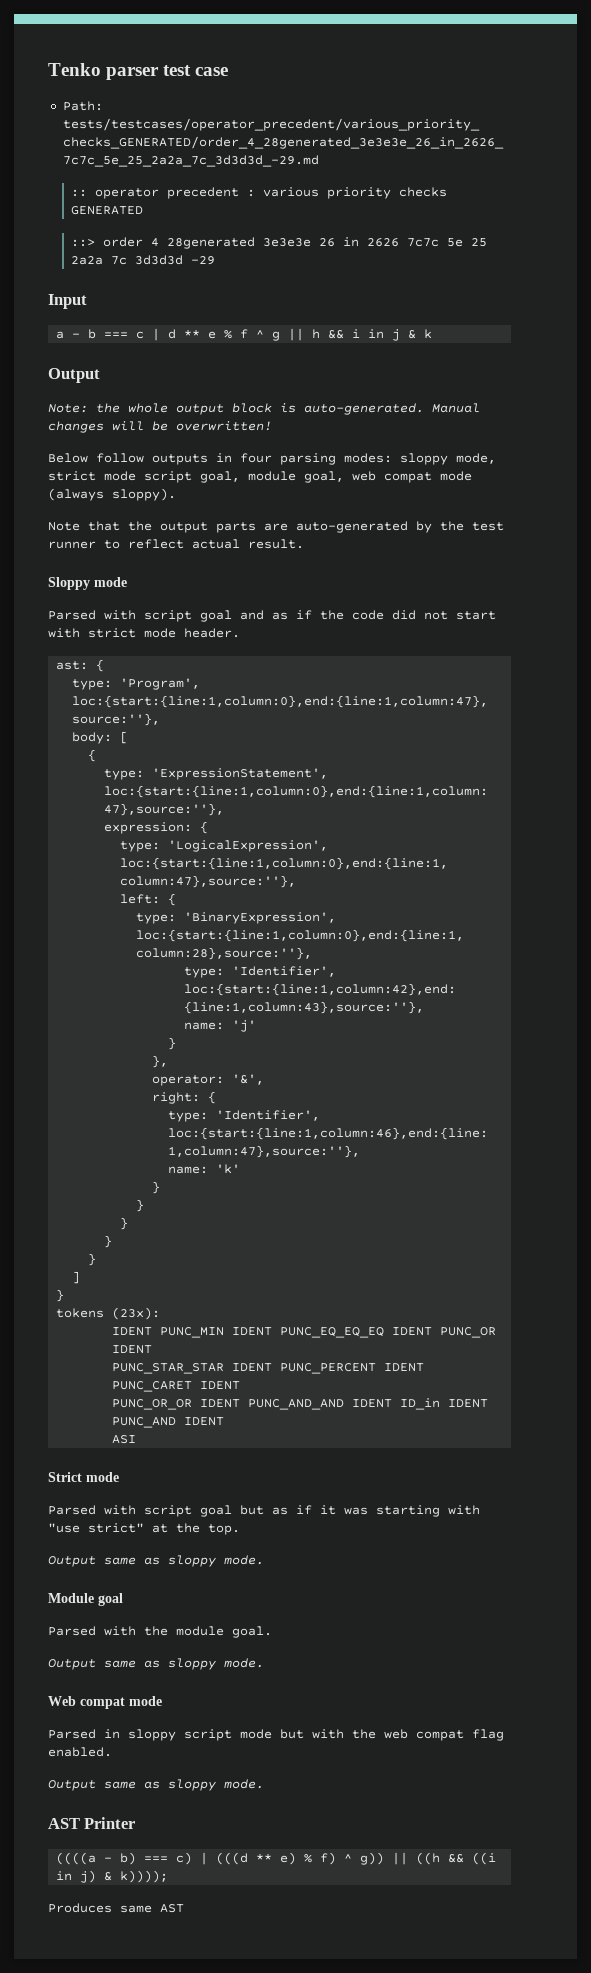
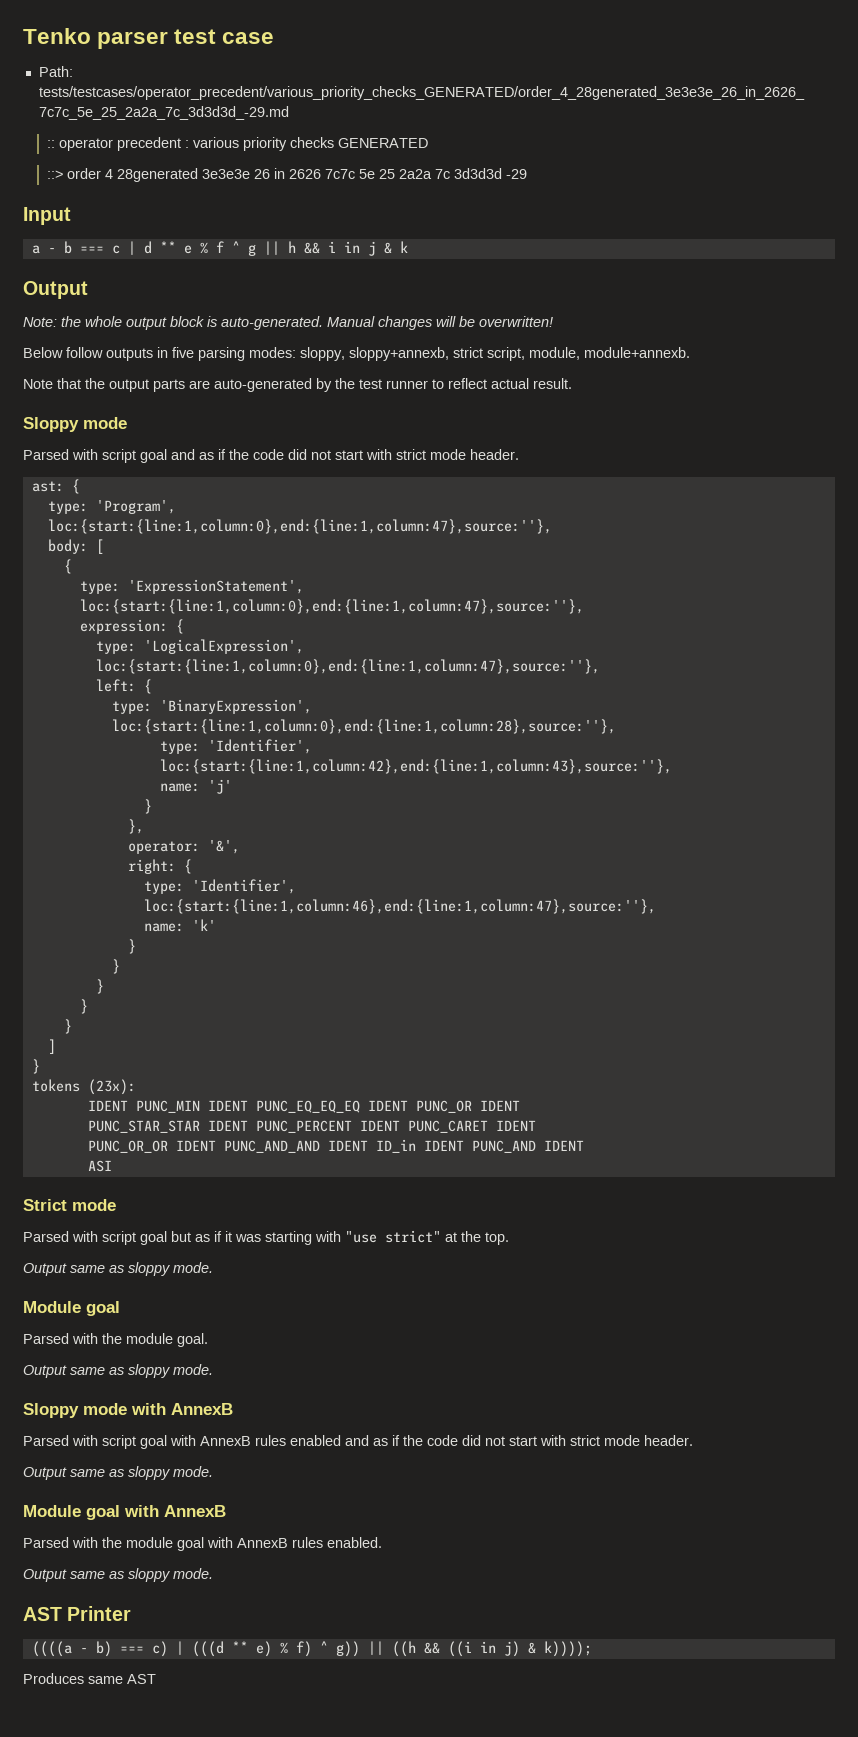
[240,453,272,463] four -> [172,347,194,358] five
[400,453,496,465] [48,471,472,483] [48,488,176,501] sloppy mode, strict mode script goal, module goal, web compat mode (always sloppy). -> [300,347,690,361] sloppy, sloppy+annexb, strict script, module, module+annexb.
[48,1696,162,1709] [48,1729,504,1741] Web compat mode // Parsed in sloppy script mode but with the web compat flag -> [23,1403,233,1418] [23,1435,693,1449] [23,1466,213,1480] [23,1505,226,1520] [23,1537,323,1551] Sloppy mode with AnnexB // Parsed with script goal with AnnexB rules enabled and as if the code did not start with strict mode header. // Output same as sloppy mode. // Module goal with AnnexB // Parsed with the module goal with AnnexB rules

